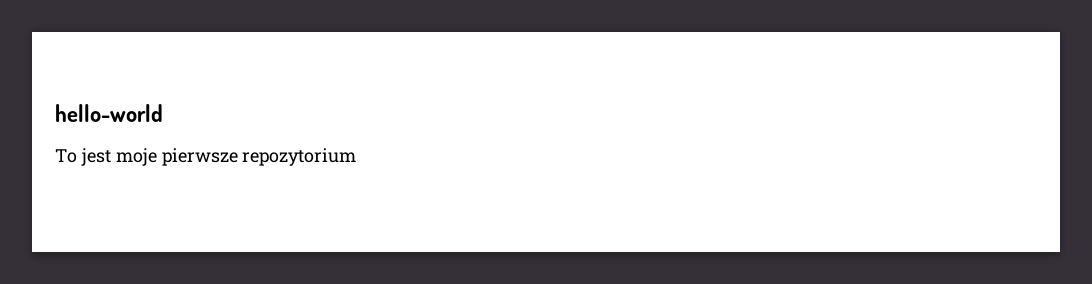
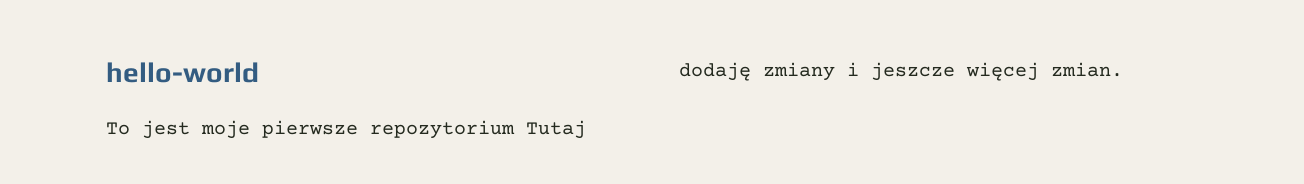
(357, 157) none -> [526,120,586,139] [679,62,1123,81] Tutaj dodaję zmiany i jeszcze więcej zmian.

